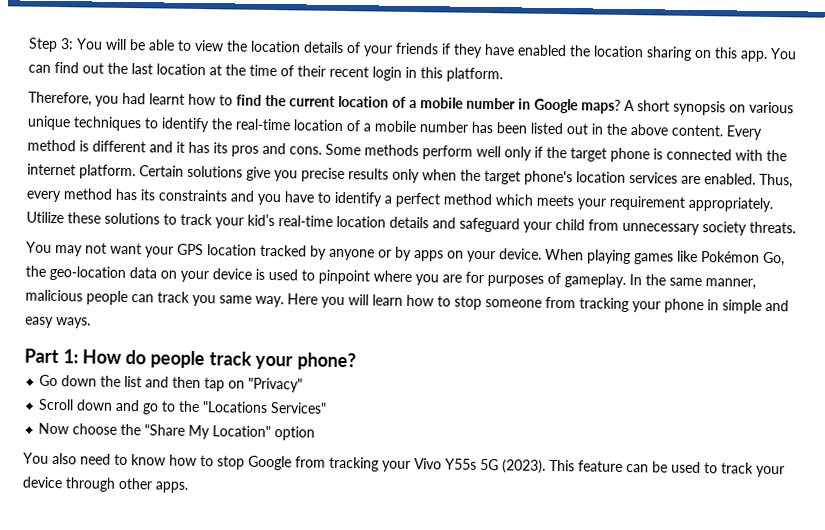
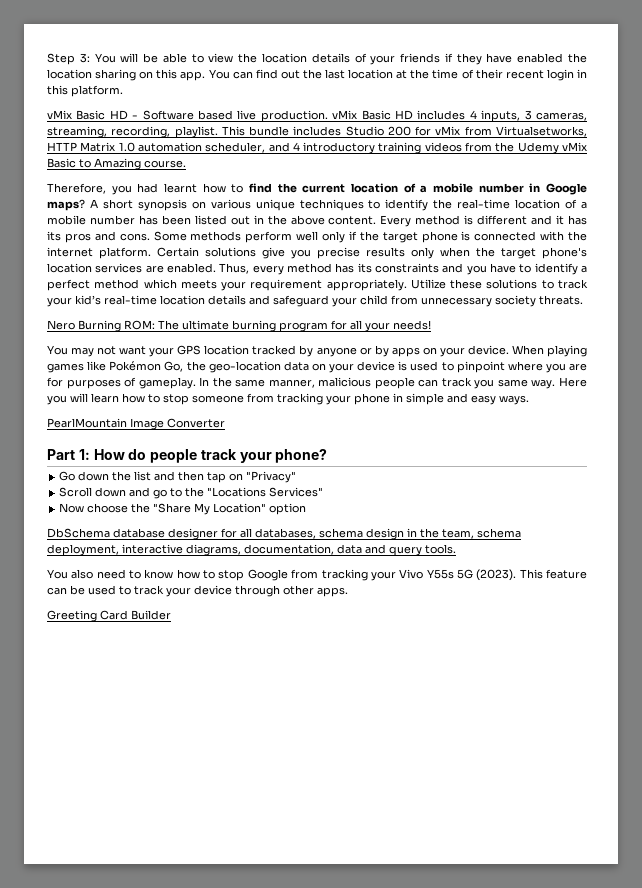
(503, 75) none -> [47,110,587,122] [47,126,587,138] [47,142,588,154] [47,158,186,170] // vMix Basic HD - Software based live production. vMix Basic HD includes 4 inputs, 3 cameras, streaming, recording, playlist. This bundle includes Studio 200 for vMix from Virtualsetworks, HTTP Matrix 1.0 automation scheduler, and 4 introductory training videos from the Udemy vMix Basic to Amazing course.
(796, 227) none -> [47,320,431,332] // Nero Burning ROM: The ultimate burning program for all your needs!
(91, 323) none -> [47,418,225,430] // PearlMountain Image Converter
(316, 433) none -> [47,528,521,540] [47,544,456,556] // DbSchema database designer for all databases, schema design in the team, schema deployment, interactive diagrams, documentation, data and query tools.
(188, 487) none -> [47,610,171,622] // Greeting Card Builder

